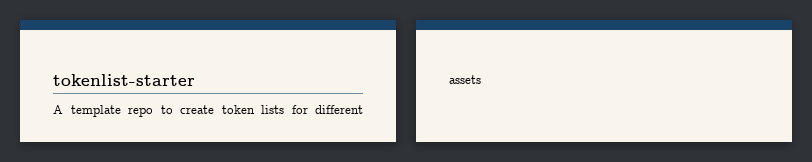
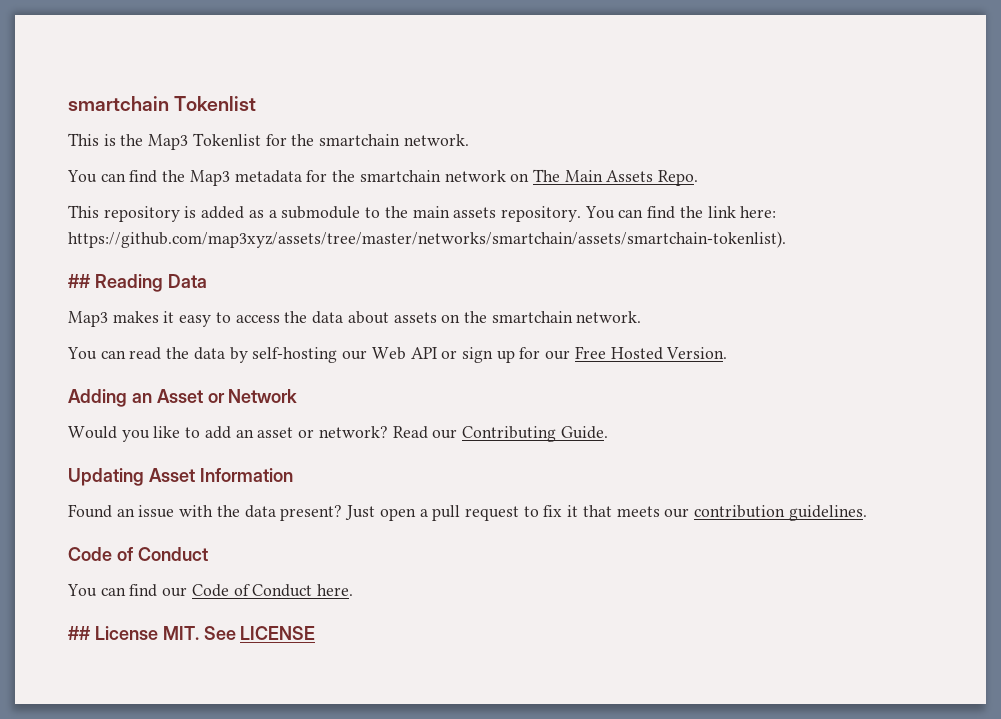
[53,74,195,86] [53,105,363,117] [449,75,481,84] tokenlist-starter // A template repo to create token lists for different assets -> [68,96,257,111] [68,133,469,150] [67,169,699,186] [68,205,777,222] [68,231,786,248] [68,274,207,292] [68,311,642,327] [67,346,728,363] [68,389,298,407] [68,426,608,442] [68,468,293,486] [68,504,867,521] [68,547,208,561] [67,584,354,597] [68,626,316,640] smartchain Tokenlist // This is the Map3 Tokenlist for the smartchain network. // You can find the Map3 metadata for the smartchain network on The Main Assets Repo. // This repository is added as a submodule to the main assets repository. You can find the link here: https://github.com/map3xyz/assets/tree/master/networks/smartchain/assets/smartchain-tokenlist). // ## Reading Data // Map3 makes it easy to access the data about assets on the smartchain network. // You can read the data by self-hosting our Web API or sign up for our Free Hosted Version. // Adding an Asset or Network // Would you like to add an asset or network? Read our Contributing Guide. // Updating Asset Information // Found an issue with the data present? Just open a pull request to fix it that meets our contribution guidelines. // Code of Conduct // You can find our Code of Conduct here. // ## License MIT. See LICENSE

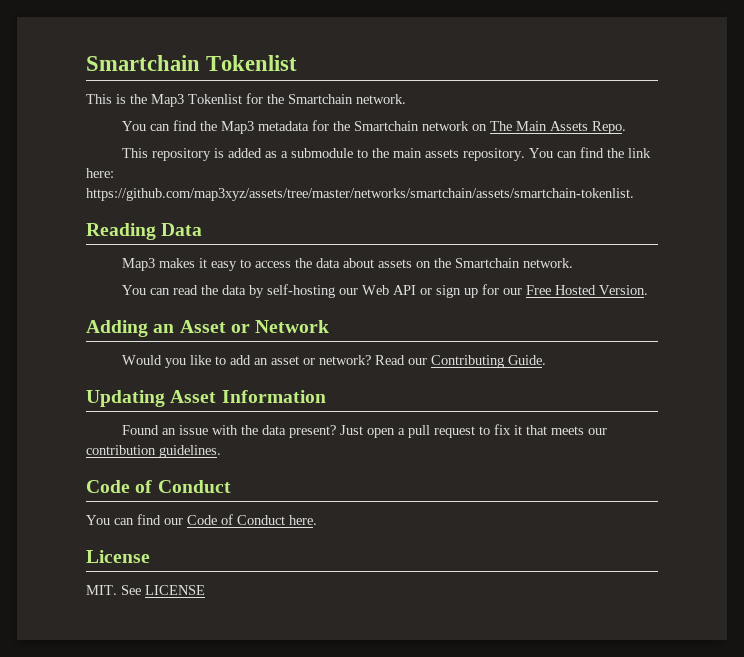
[68,96,169,111] smartchain -> [86,55,200,71] Smartchain
[319,134,401,146] smartchain -> [288,94,353,104] Smartchain
[359,170,441,182] smartchain -> [353,121,419,131] Smartchain
[68,231,786,248] [68,274,91,288] https://github.com/map3xyz/assets/tree/master/networks/smartchain/assets/smartchain-tokenlist). // ## -> [86,188,634,201] https://github.com/map3xyz/assets/tree/master/networks/smartchain/assets/smartchain-tokenlist. //
[491,311,573,323] smartchain -> [454,258,520,268] Smartchain
[68,626,91,640] ## -> (317, 520) none
(158, 633) none -> (150, 556) //

